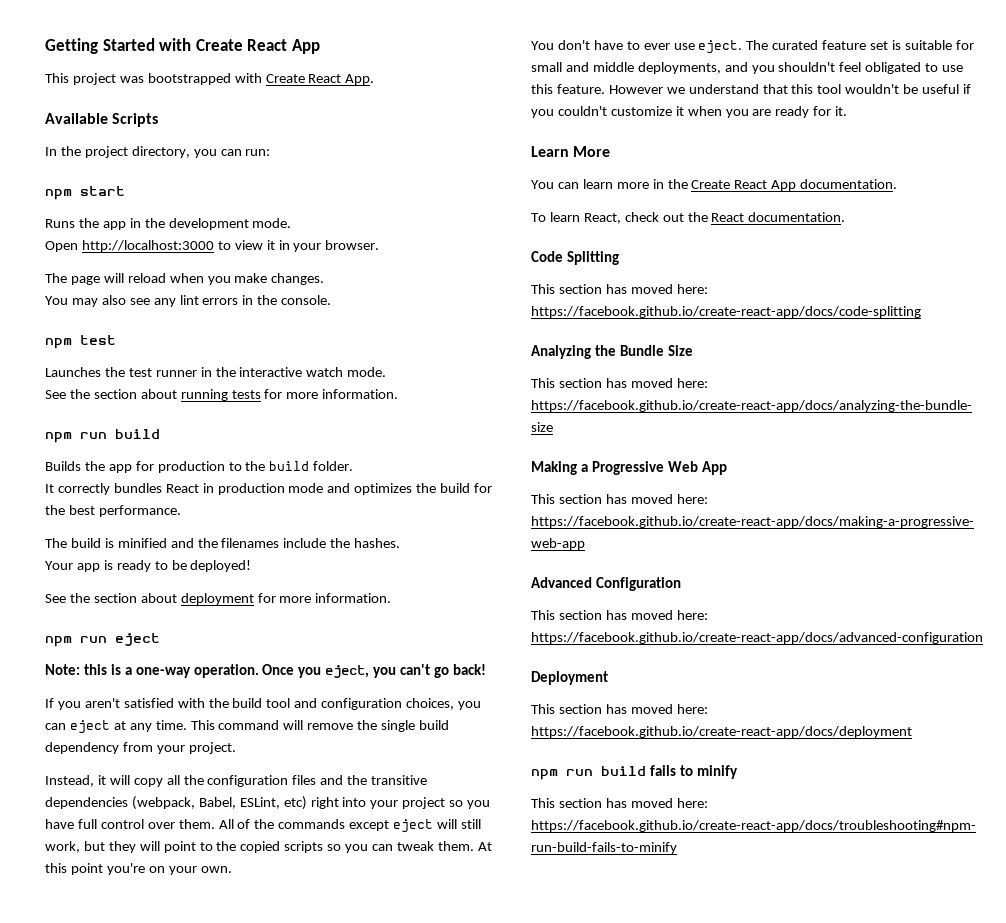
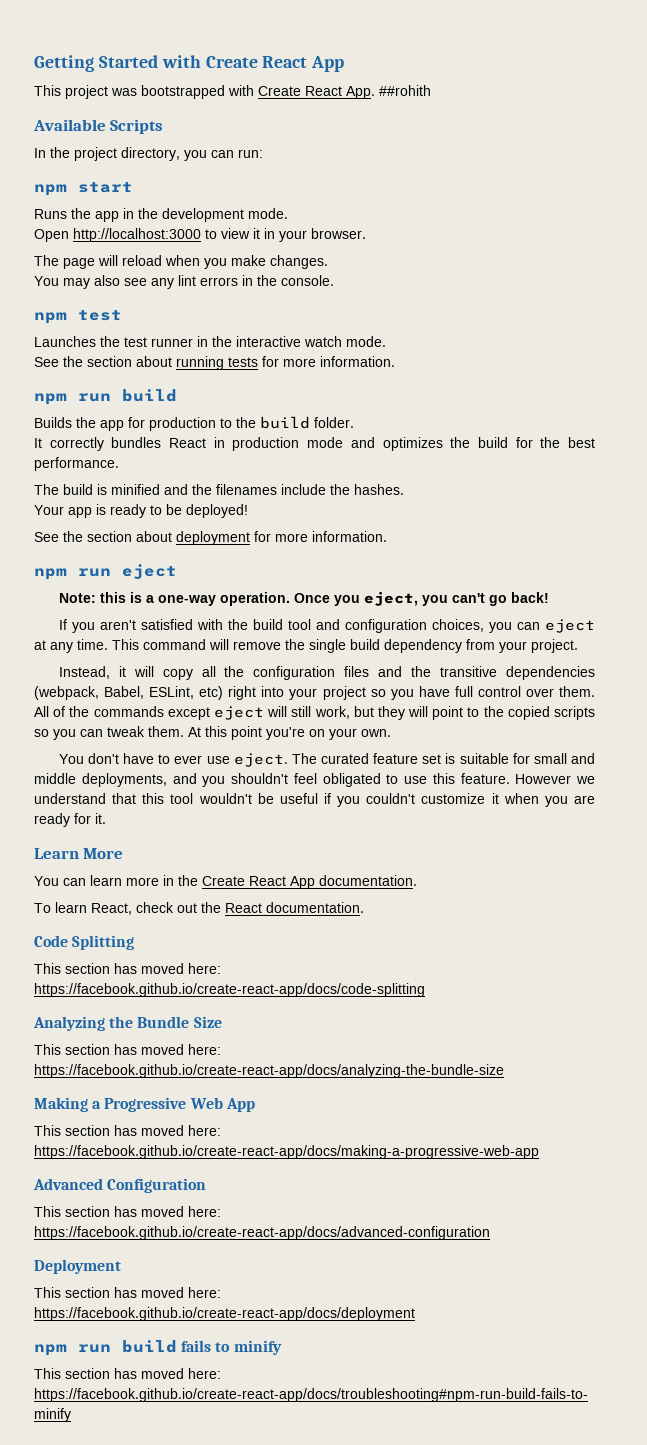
(375, 79) none -> [379,85,431,96] ##rohith

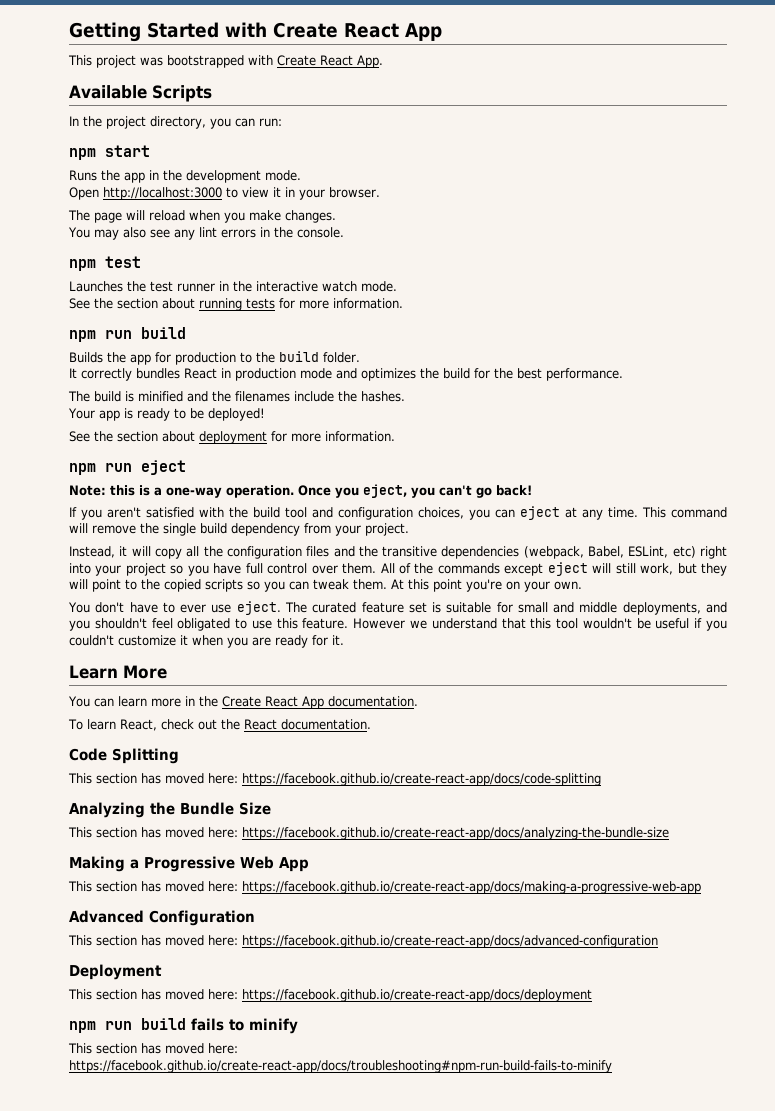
[379,85,431,96] ##rohith -> (383, 61) none

